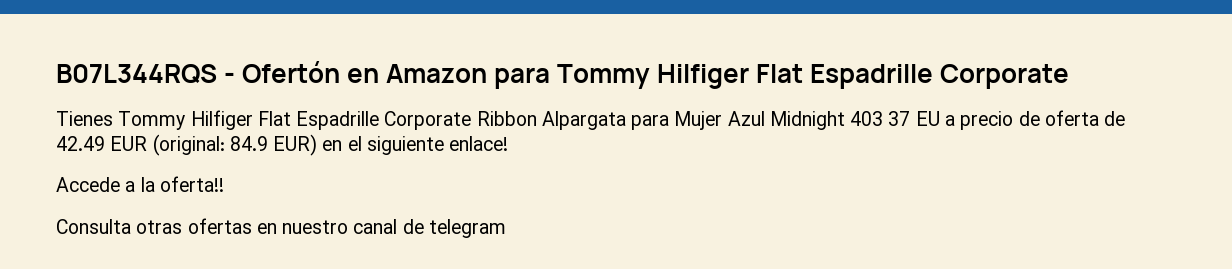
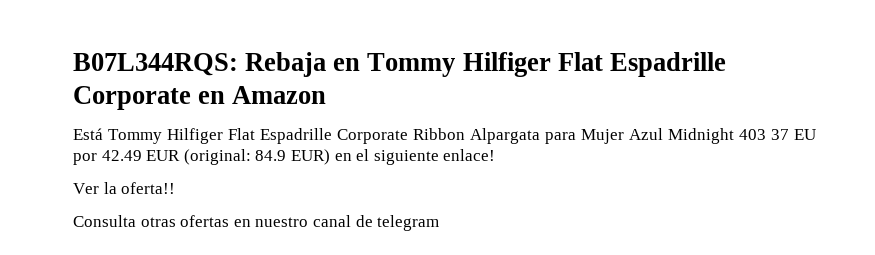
[56,61,1070,89] [56,111,113,126] B07L344RQS - Ofertón en Amazon para Tommy Hilfiger Flat Espadrille Corporate // Tienes -> [73,52,726,77] [73,86,327,110] [73,128,103,140] B07L344RQS: Rebaja en Tommy Hilfiger Flat Espadrille Corporate en Amazon // Está
[944,110,1126,130] a precio de oferta de -> [73,153,97,165] por
[56,177,136,192] Accede a -> [73,183,99,194] Ver

